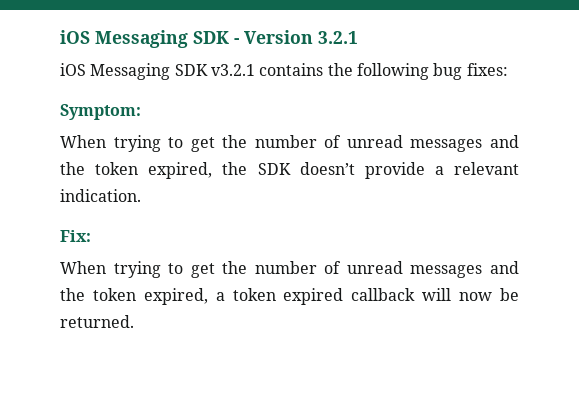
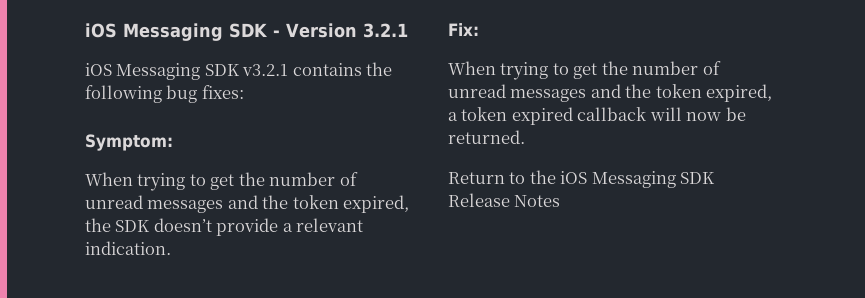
(134, 321) none -> [448,170,716,188] [448,193,561,207] // Return to the iOS Messaging SDK Release Notes

